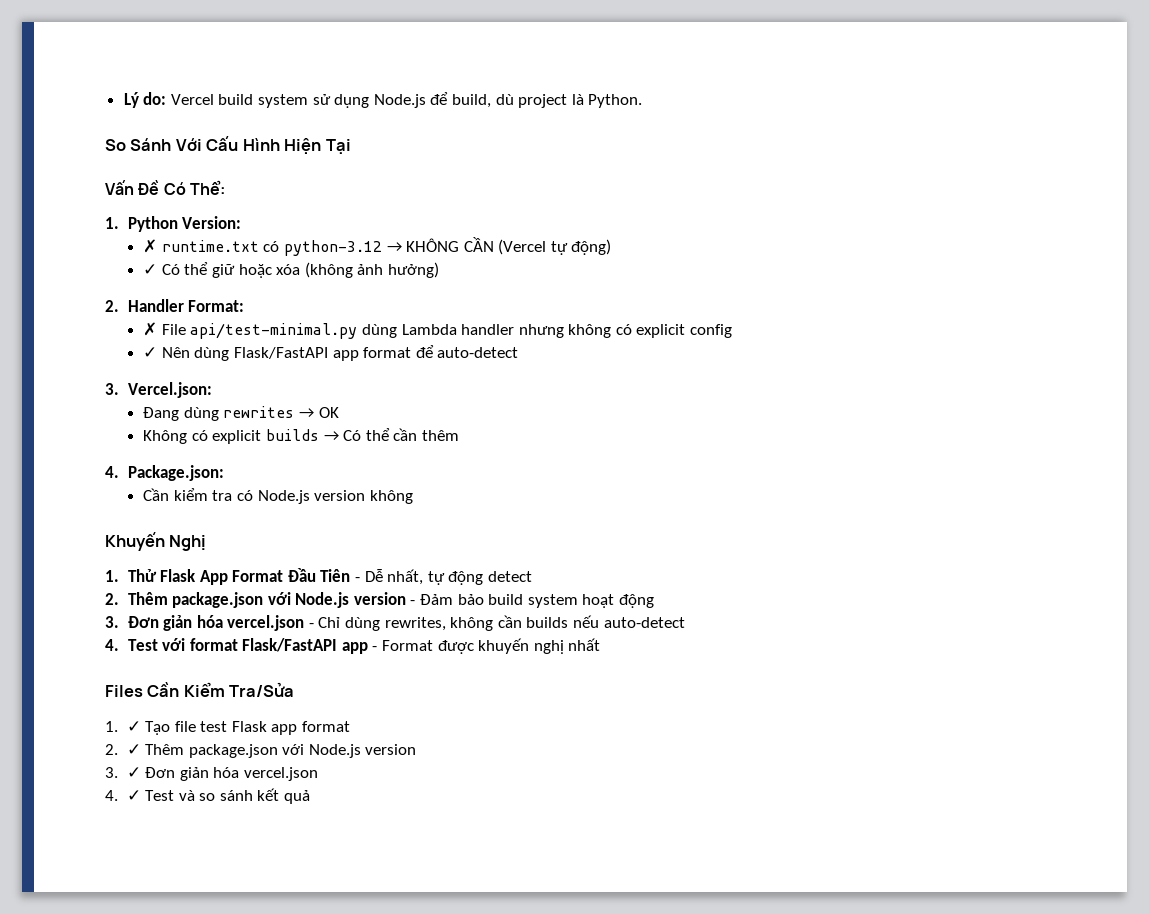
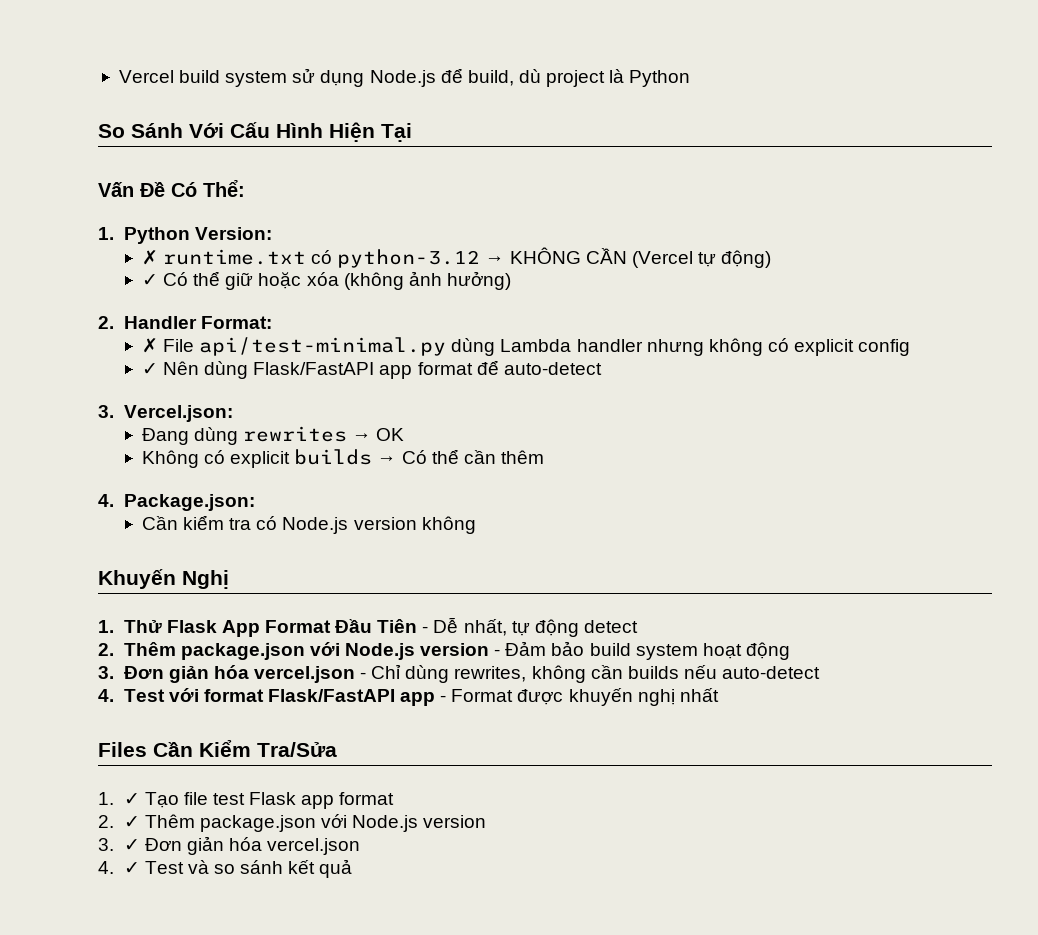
[123,92,167,108] Lý do: -> (118, 76) none
[588,94,643,108] Python. -> [629,70,691,87] Python

